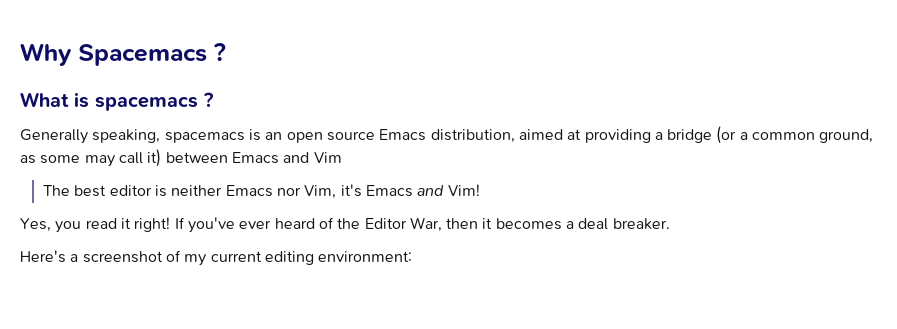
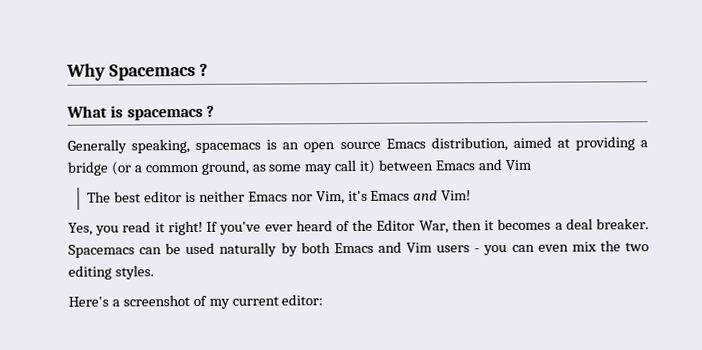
(670, 224) none -> [68,240,650,258] [68,265,154,280] Spacemacs can be used naturally by both Emacs and Vim users - you can even mix the two editing styles.
[264,251,413,265] editing environment: -> [281,294,324,306] editor:

